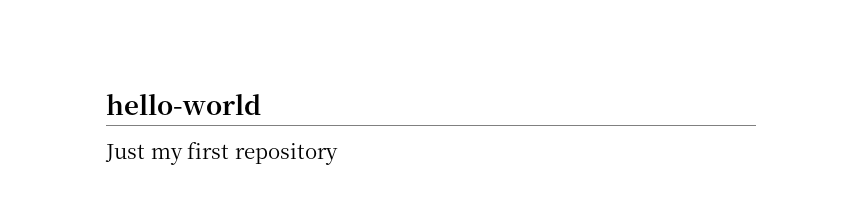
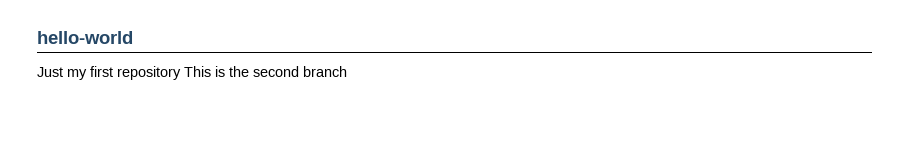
(338, 154) none -> [184,66,347,77] This is the second branch

